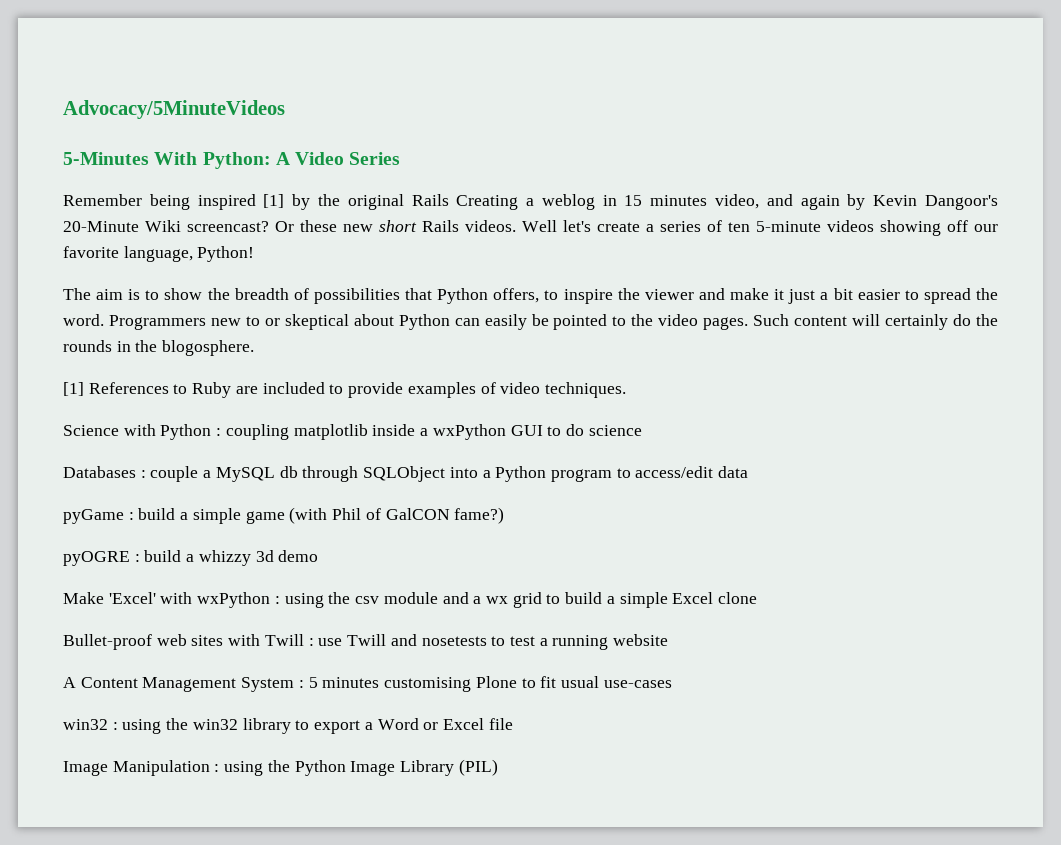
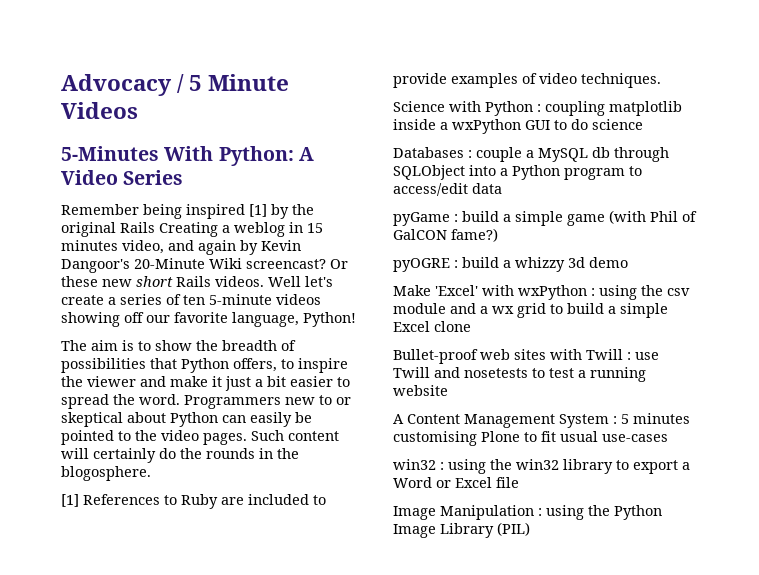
[63,100,285,119] Advocacy/5MinuteVideos -> [61,74,290,96] [61,102,138,119] Advocacy / 5 Minute Videos

